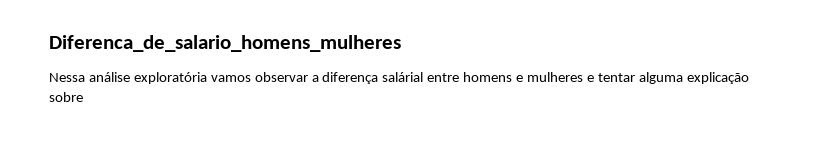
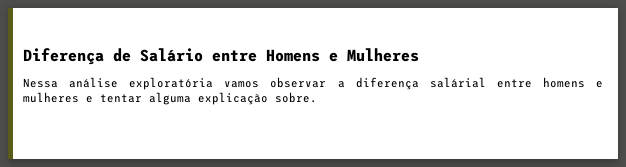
[49,35,401,52] Diferenca_de_salario_homens_mulheres -> [23,48,419,65] Diferença de Salário entre Homens e Mulheres
[49,92,83,102] sobre -> [275,92,317,103] sobre.

